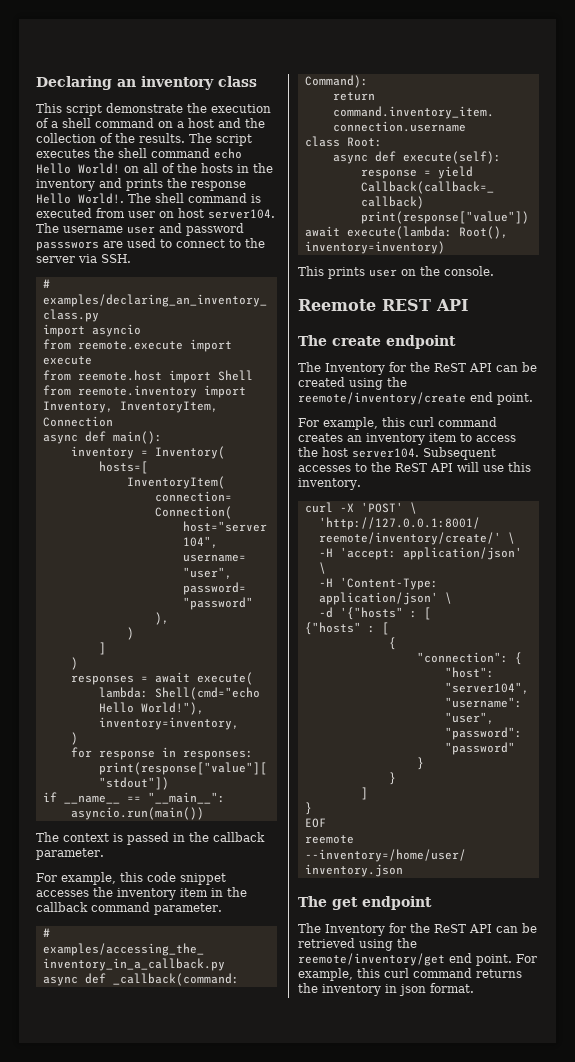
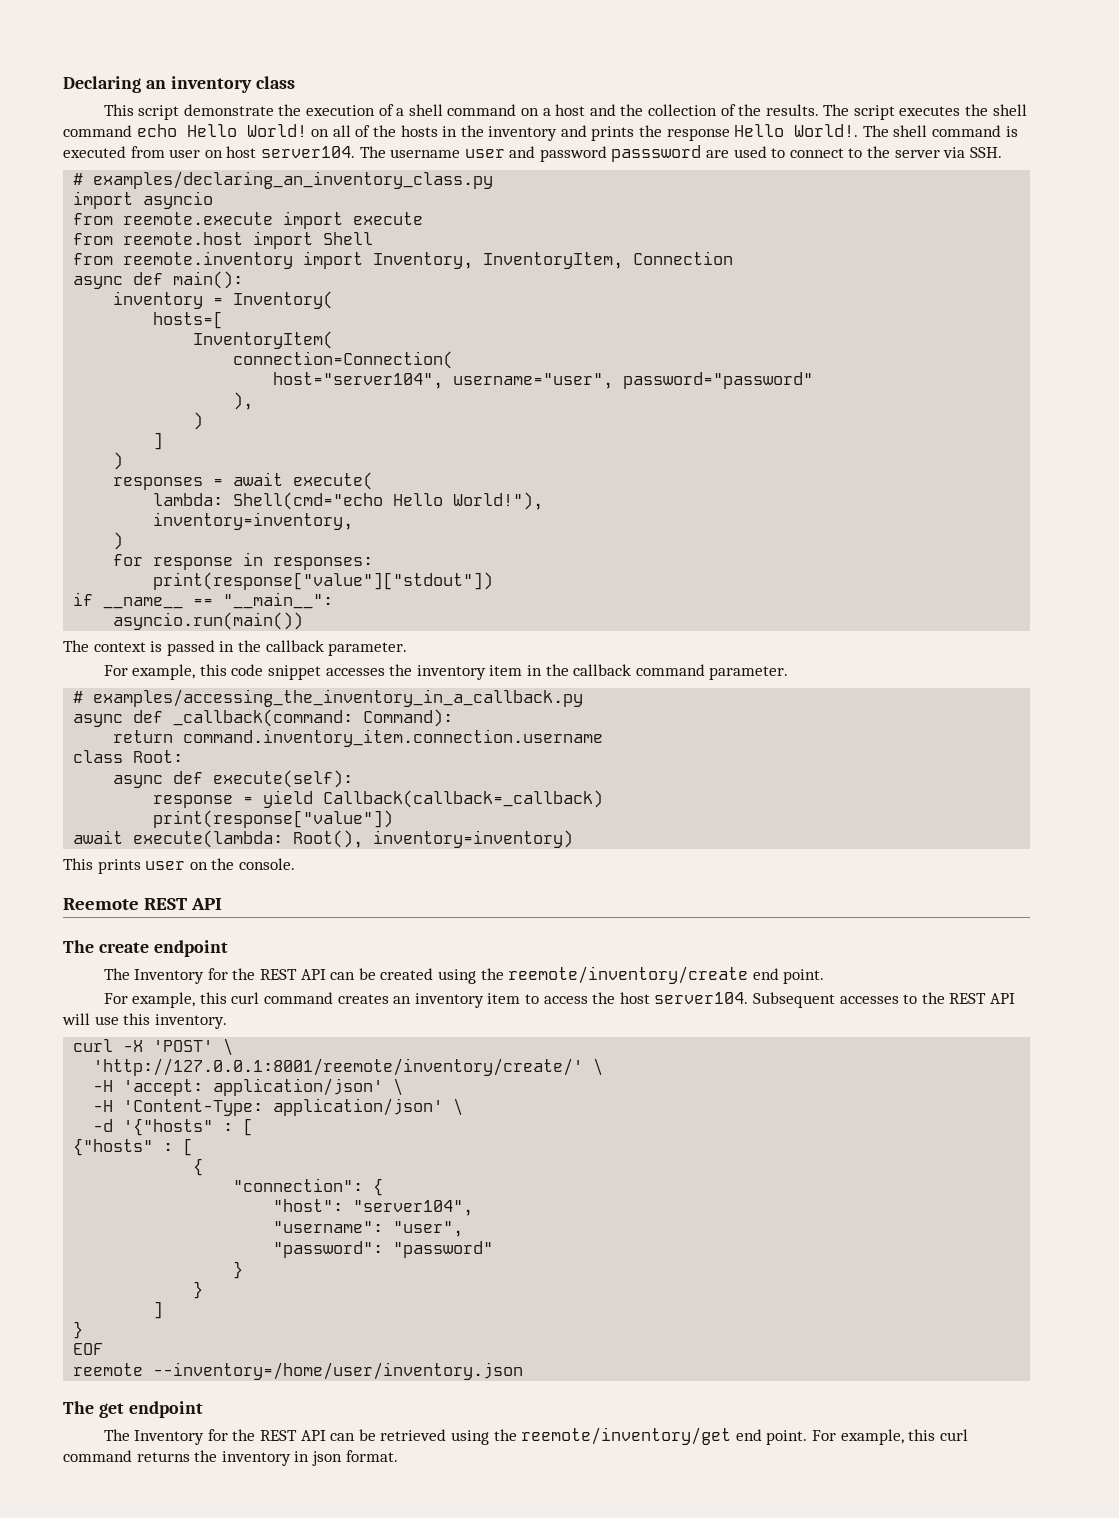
[36,241,99,251] passswors -> [611,145,702,162] passsword
[434,363,466,372] ReST -> [260,969,298,980] REST
[395,463,427,472] ReST -> [949,993,987,1004] REST
[434,924,466,933] ReST -> [260,1430,298,1441] REST

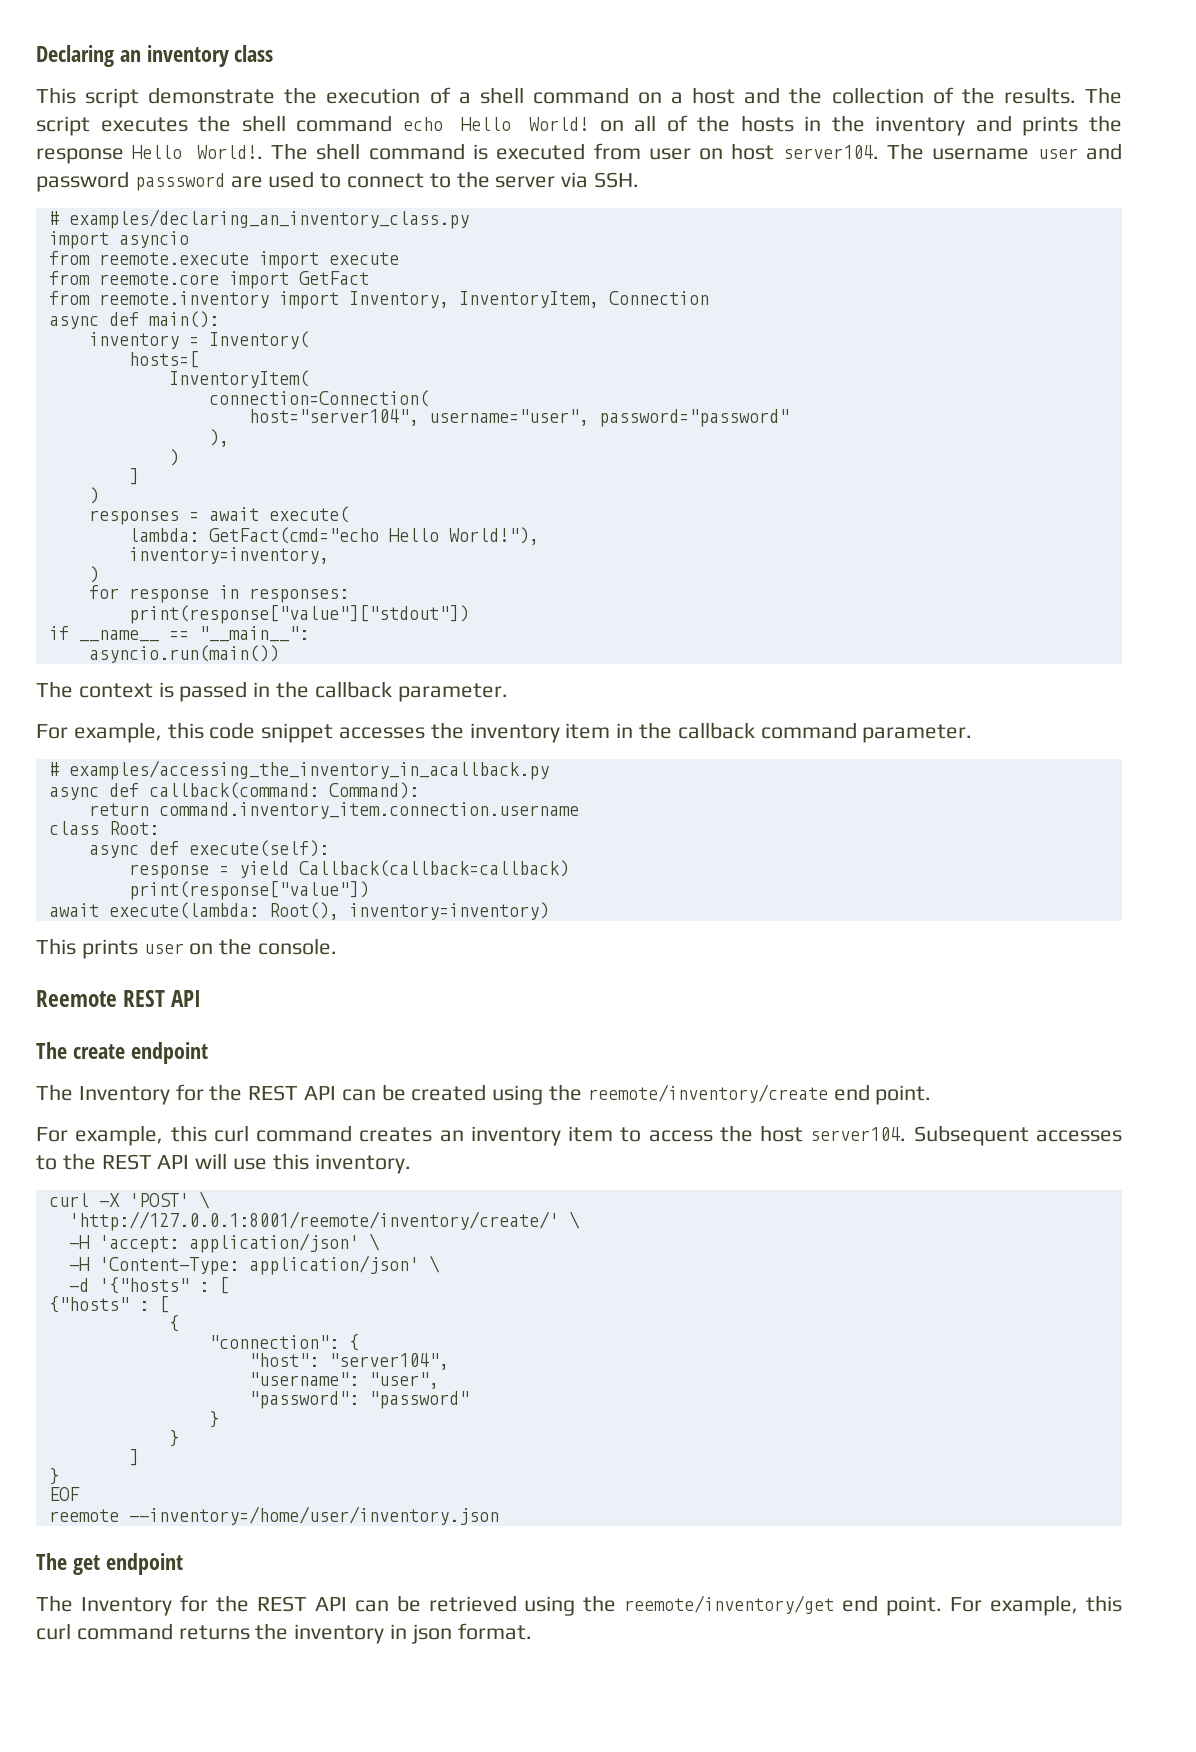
[123,231,374,249] reemote.host import Shell -> [98,271,369,289] reemote.core import GetFact
[233,492,384,510] Shell(cmd="echo -> [208,527,379,544] GetFact(cmd="echo
[93,689,584,707] [73,709,354,727] examples/accessing_the_inventory_in_a_callback.py // async def _callback(command: -> [68,760,549,780] [48,782,319,800] examples/accessing_the_inventory_in_acallback.py // async def callback(command:
[323,790,604,808] Callback(callback=_callback) -> [298,860,569,877] Callback(callback=callback)

